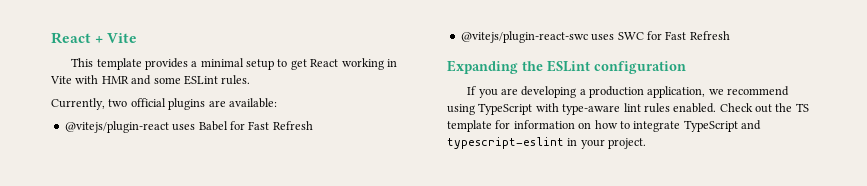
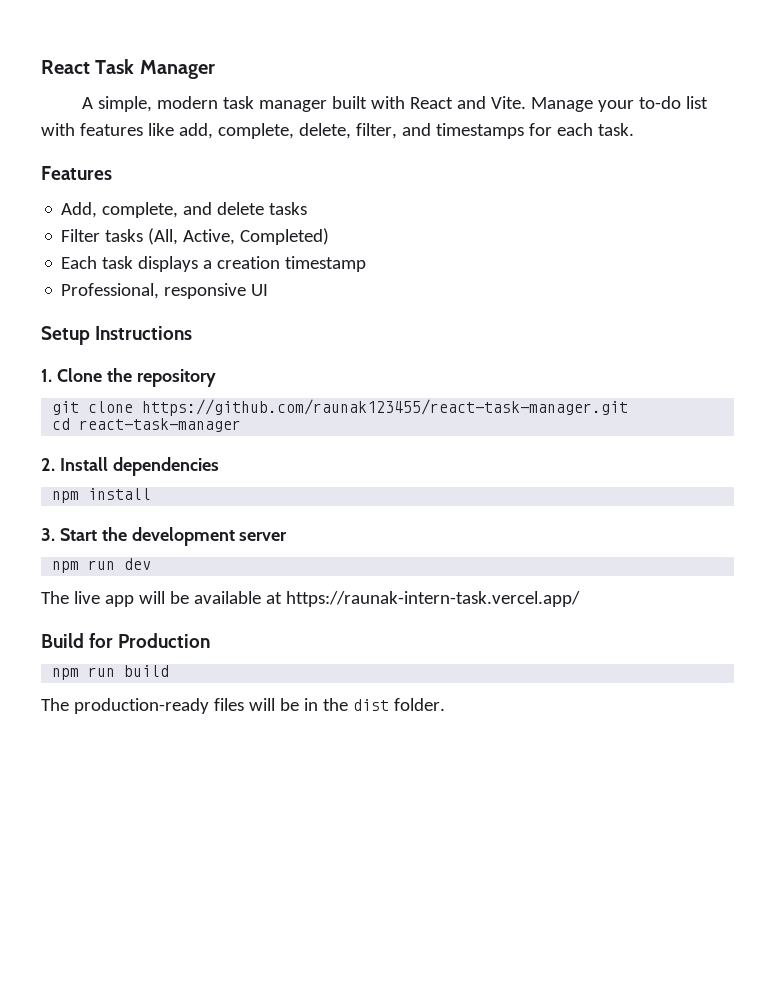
[51,32,138,44] [71,58,397,70] [50,75,251,85] [51,98,277,110] [64,121,313,133] [460,31,730,43] [447,60,686,74] [467,86,790,98] [447,103,809,115] [447,120,761,132] [447,137,647,149] React + Vite // This template provides a minimal setup to get React working in Vite with HMR and some ESLint rules. // Currently, two official plugins are available: // @vitejs/plugin-react uses Babel for Fast Refresh // @vitejs/plugin-react-swc uses SWC for Fast Refresh // Expanding the ESLint configuration // If you are developing a production application, we recommend using TypeScript with type-aware lint rules enabled. Check out the TS template for information on how to integrate TypeScript and typescript-eslint in your project. -> [41,59,215,79] [81,96,708,112] [41,123,634,139] [41,166,112,180] [61,202,308,218] [61,228,330,245] [61,256,367,272] [61,283,269,299] [41,326,193,345] [41,368,216,387] [52,399,629,416] [52,418,242,432] [41,457,219,476] [52,488,152,503] [41,527,288,546] [52,558,152,573] [41,591,580,607] [41,633,211,648] [52,665,170,680] [41,698,445,714] React Task Manager // A simple, modern task manager built with React and Vite. Manage your to-do list with features like add, complete, delete, filter, and timestamps for each task. // Features // Add, complete, and delete tasks // Filter tasks (All, Active, Completed) // Each task displays a creation timestamp // Professional, responsive UI // Setup Instructions // 1. Clone the repository // git clone https://github.com/raunak123455/react-task-manager.git // cd react-task-manager // 2. Install dependencies // npm install // 3. Start the development server // npm run dev // The live app will be available at https://raunak-intern-task.vercel.app/ // Build for Production // npm run build // The production-ready files will be in the dist folder.

